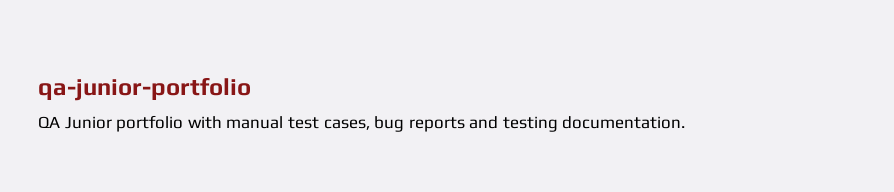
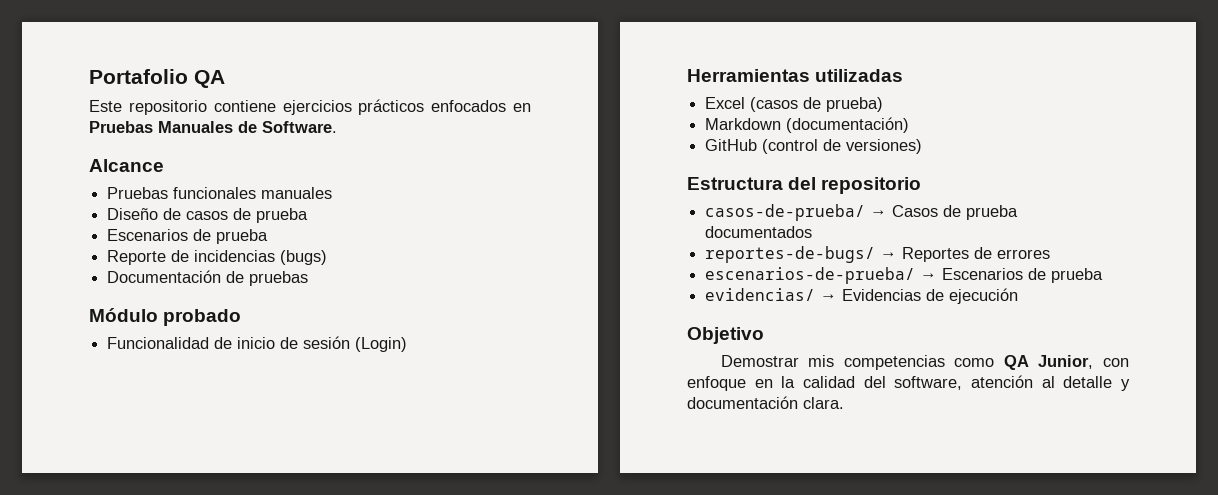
[38,77,251,101] [38,115,686,132] qa-junior-portfolio // QA Junior portfolio with manual test cases, bug reports and testing documentation. -> [89,69,225,88] [89,99,531,115] [89,121,337,133] [89,159,164,172] [107,187,333,199] [107,208,309,223] [107,229,269,244] [107,250,328,265] [107,270,309,286] [89,308,242,326] [107,336,408,352] [687,69,904,82] [705,97,884,112] [705,117,910,133] [705,139,923,154] [687,177,922,194] [705,204,1019,221] [705,226,813,238] [705,246,1051,263] [705,267,1104,284] [705,288,1019,304] [687,327,764,344] [720,355,1129,370] [687,375,1130,391] [687,396,844,409] Portafolio QA // Este repositorio contiene ejercicios prácticos enfocados en Pruebas Manuales de Software. // Alcance // Pruebas funcionales manuales // Diseño de casos de prueba // Escenarios de prueba // Reporte de incidencias (bugs) // Documentación de pruebas // Módulo probado // Funcionalidad de inicio de sesión (Login) // Herramientas utilizadas // Excel (casos de prueba) // Markdown (documentación) // GitHub (control de versiones) // Estructura del repositorio // casos-de-prueba/ → Casos de prueba documentados // reportes-de-bugs/ → Reportes de errores // escenarios-de-prueba/ → Escenarios de prueba // evidencias/ → Evidencias de ejecución // Objetivo // Demostrar mis competencias como QA Junior, con enfoque en la calidad del software, atención al detalle y documentación clara.

